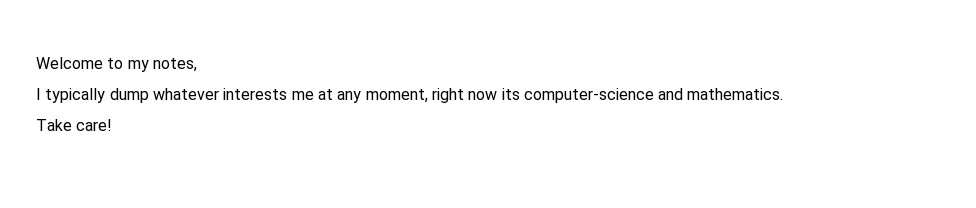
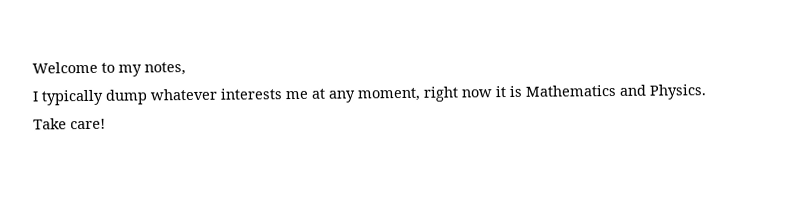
[501,88,784,103] its computer-science and mathematics. -> [495,84,707,100] it is Mathematics and Physics.

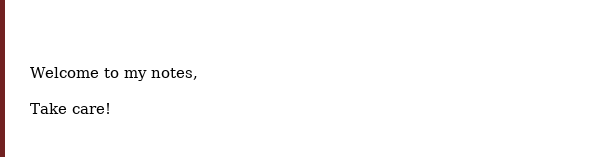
[32,84,707,106] // I typically dump whatever interests me at any moment, right now it is Mathematics and Physics. -> (198, 74) none

